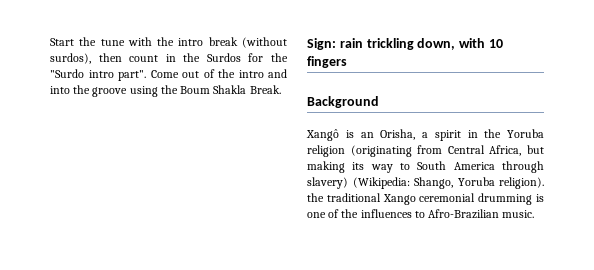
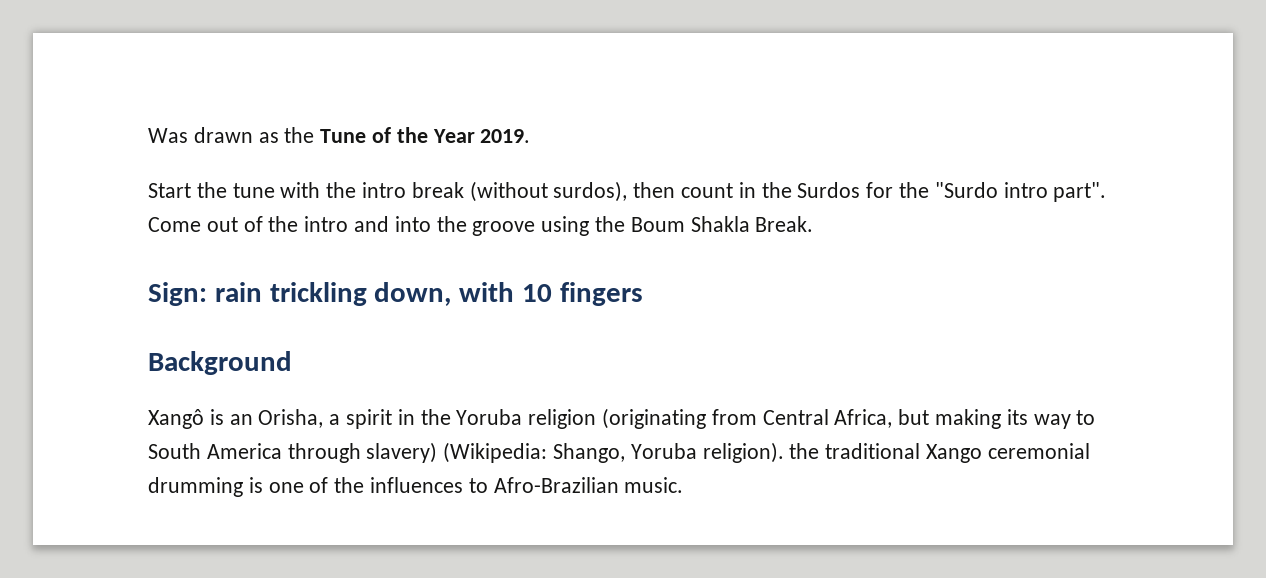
(50, 42) none -> [148,127,531,143] Was drawn as the Tune of the Year 2019. //

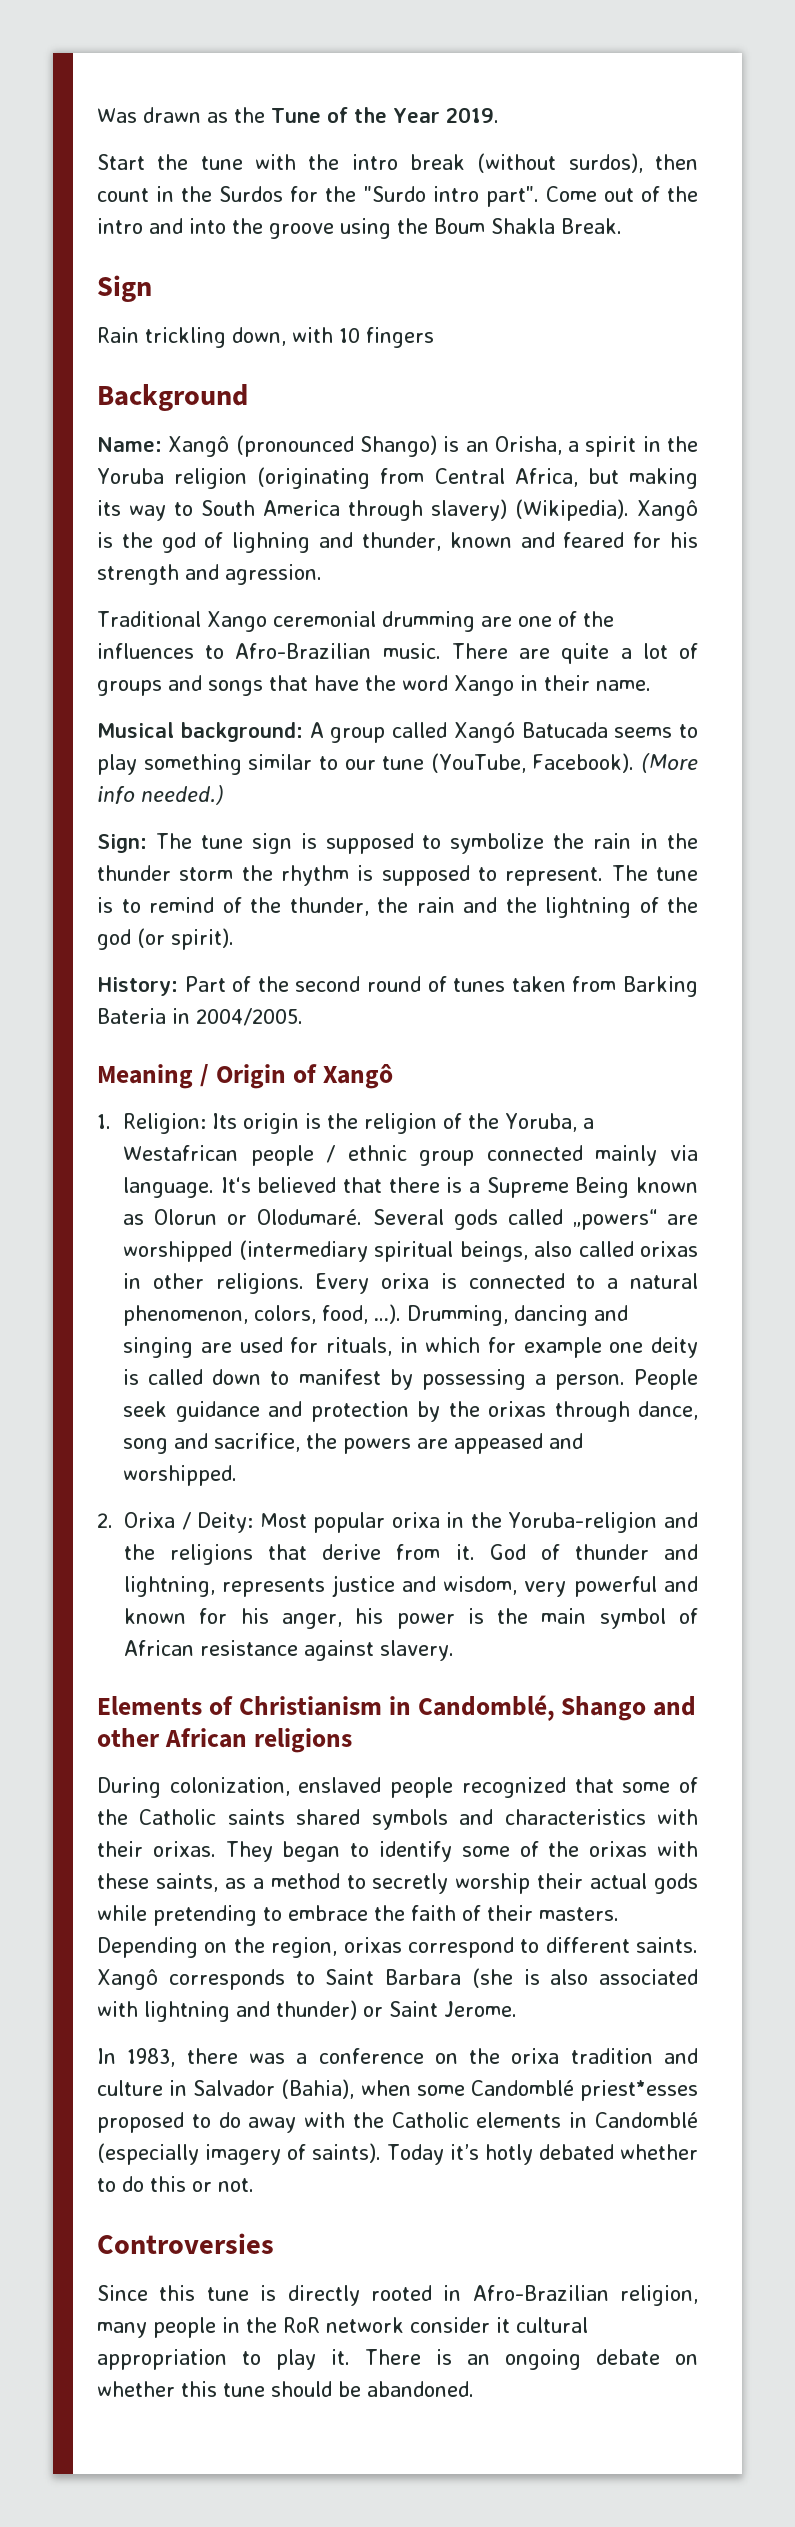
[148,282,262,306] Sign: rain -> [97,275,152,302] [97,327,139,343] Sign // Rain
[148,409,204,429] Xangô -> [97,435,437,457] Name: Xangô (pronounced Shango)
[443,442,921,463] (Wikipedia: Shango, Yoruba religion). the traditional -> [515,499,698,521] [97,532,699,553] [97,564,322,585] [97,611,201,627] (Wikipedia). Xangô is the god of lighning and thunder, known and feared for his strength and agression. // Traditional
[248,477,263,493] is -> [480,616,512,627] are
(684, 485) none -> [451,643,698,664] [97,675,651,696] [97,722,698,743] [97,753,698,775] [97,785,224,805] [97,833,698,854] [97,865,698,886] [97,897,698,918] [97,928,234,950] [97,976,699,997] [97,1008,303,1026] [97,1064,393,1089] [97,1113,595,1134] [123,1145,698,1166] [123,1177,699,1198] [123,1209,698,1230] [123,1240,698,1262] [123,1273,698,1294] [123,1304,629,1326] [123,1337,698,1358] [123,1369,698,1390] [123,1401,698,1422] [123,1433,584,1454] [123,1465,238,1486] [97,1512,698,1533] [124,1544,698,1565] [124,1575,698,1597] [124,1608,698,1629] [124,1640,454,1661] [97,1695,697,1721] [97,1728,352,1753] [97,1777,698,1798] [97,1809,699,1830] [97,1841,698,1862] [97,1873,698,1894] [97,1905,619,1926] [97,1937,698,1958] [97,1968,698,1990] [97,2000,517,2022] [97,2048,698,2067] [97,2079,699,2101] [97,2112,698,2133] [97,2143,698,2165] [97,2176,254,2192] [97,2233,274,2254] [97,2285,698,2306] [97,2317,588,2338] [97,2349,698,2370] [97,2381,474,2397] There are quite a lot of groups and songs that have the word Xango in their name. // Musical background: A group called Xangó Batucada seems to play something similar to our tune (YouTube, Facebook). (More info needed.) // Sign: The tune sign is supposed to symbolize the rain in the thunder storm the rhythm is supposed to represent. The tune is to remind of the thunder, the rain and the lightning of the god (or spirit). // History: Part of the second round of tunes taken from Barking Bateria in 2004/2005. // Meaning / Origin of Xangô // 1. Religion: Its origin is the religion of the Yoruba, a Westafrican people / ethnic group connected mainly via language. It‘s believed that there is a Supreme Being known as Olorun or Olodumaré. Several gods called „powers“ are worshipped (intermediary spiritual beings, also called orixas in other religions. Every orixa is connected to a natural phenomenon, colors, food, …). Drumming, dancing and singing are used for rituals, in which for example one deity is called down to manifest by possessing a person. People seek guidance and protection by the orixas through dance, song and sacrifice, the powers are appeased and worshipped. // 2. Orixa / Deity: Most popular orixa in the Yoruba-religion and the religions that derive from it. God of thunder and lightning, represents justice and wisdom, very powerful and known for his anger, his power is the main symbol of African resistance against slavery. // Elements of Christianism in Candomblé, Shango and other African religions // During colonization, enslaved people recognized that some of the Catholic saints shared symbols and characteristics with their orixas. They began to identify some of the orixas with these saints, as a method to secretly worship their actual gods while pretending to embrace the faith of their masters. Depending on the region, orixas correspond to different saints. Xangô corresponds to Saint Barbara (she is also associated with lightning and thunder) or Saint Jerome. // In 1983, there was a conference on the orixa tradition and culture in Salvador (Bahia), when some Candomblé priest*esses proposed to do away with the Catholic elements in Candomblé (especially imagery of saints). Today it’s hotly debated whether to do this or not. // Controversies // Since this tune is directly rooted in Afro-Brazilian religion, many people in the RoR network consider it cultural appropriation to play it. There is an ongoing debate on whether this tune should be abandoned.

